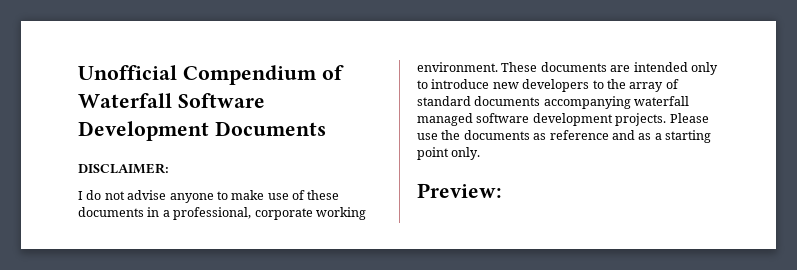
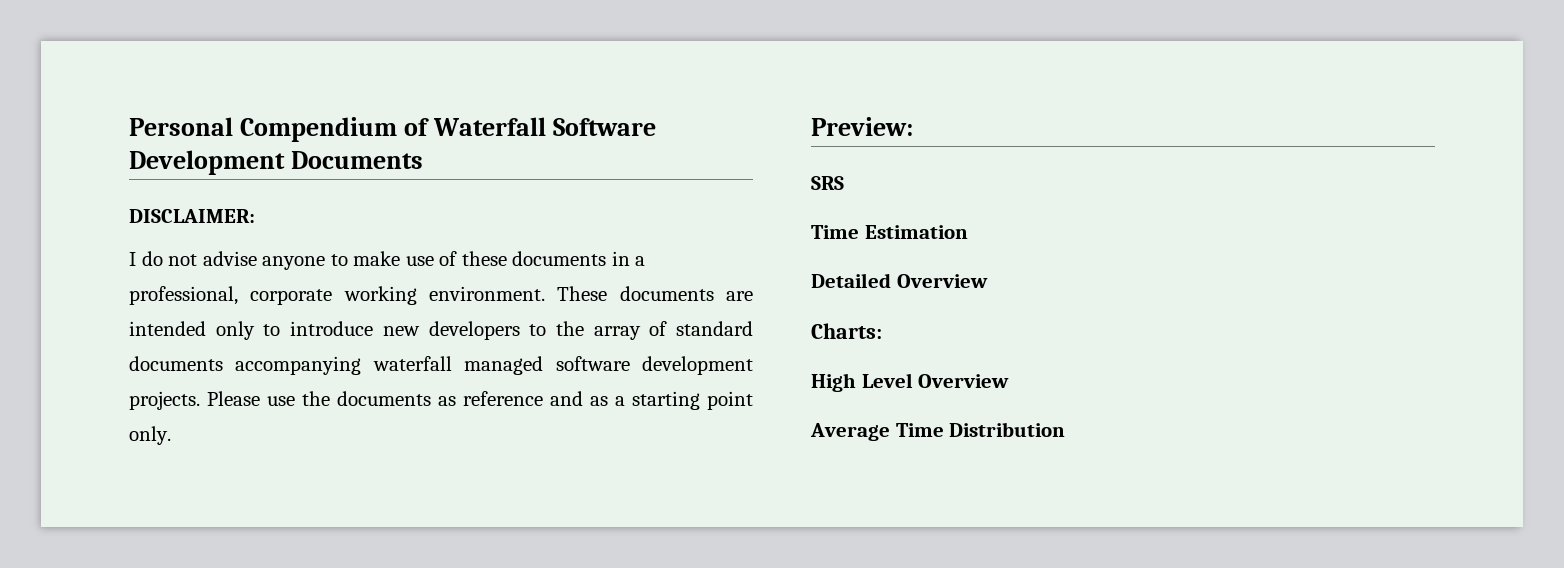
[78,65,177,80] Unofficial -> [129,117,233,136] Personal
(502, 190) none -> [811,176,844,190] [811,225,968,239] [811,273,988,288] [811,323,882,339] [811,373,1010,392] [810,422,1066,441] // SRS // Time Estimation // Detailed Overview // Charts: // High Level Overview // Average Time Distribution

